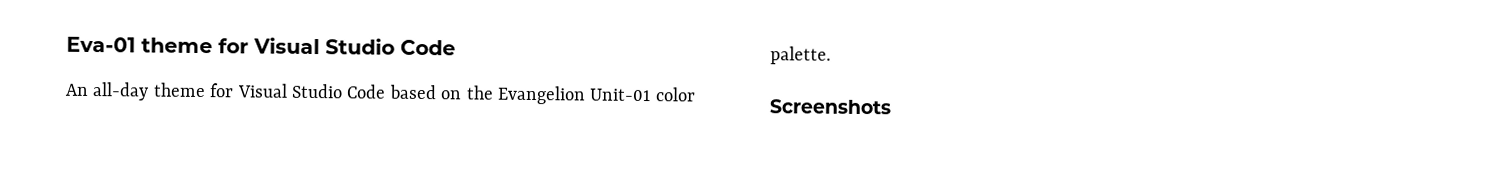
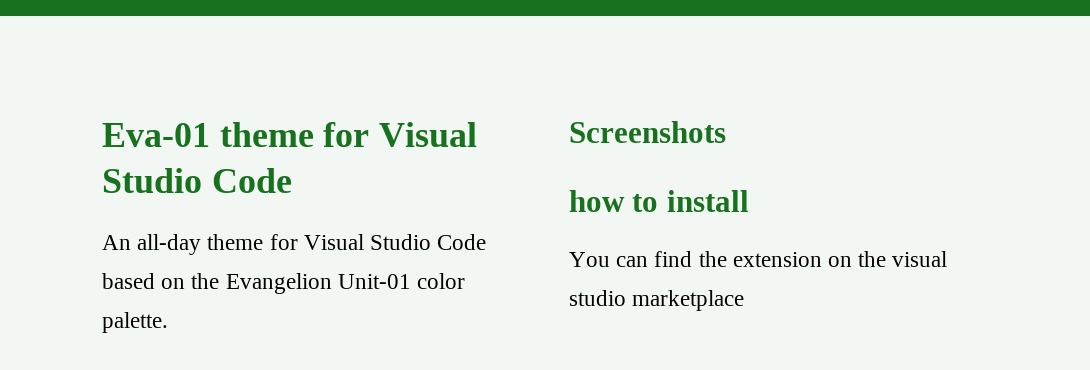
(891, 107) none -> [569,190,749,212] [569,251,948,267] [569,290,745,311] // how to install // You can find the extension on the visual studio marketplace

